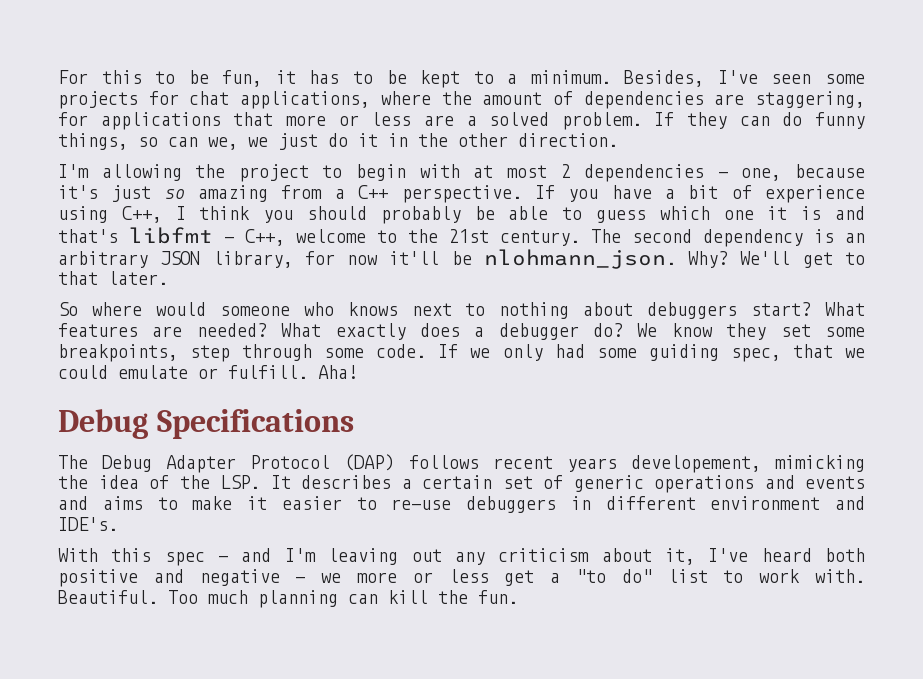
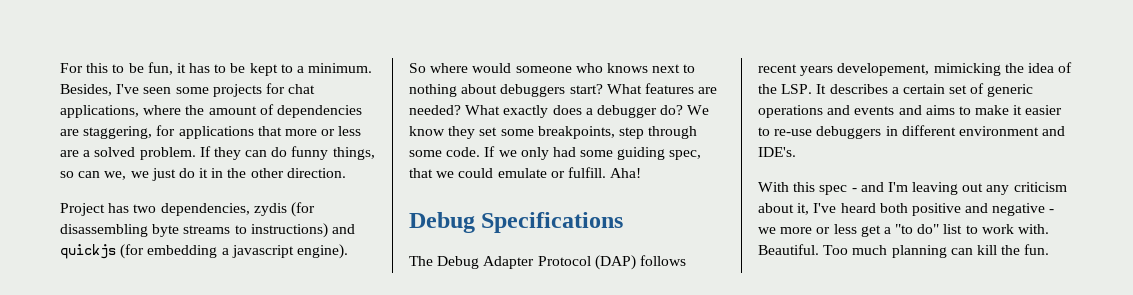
[58,164,866,182] [58,185,865,203] [58,206,865,224] [58,227,865,247] [58,249,865,269] [58,271,168,285] I'm allowing the project to begin with at most 2 dependencies - one, because it's just so amazing from a C++ perspective. If you have a bit of experience using C++, I think you should probably be able to guess which one it is and that's libfmt - C++, welcome to the 21st century. The second dependency is an arbitrary JSON library, for now it'll be nlohmann_json. Why? We'll get to that later. -> [60,202,315,217] [60,223,355,238] [60,244,348,259] Project has two dependencies, zydis (for disassembling byte streams to instructions) and quickjs (for embedding a javascript engine).

